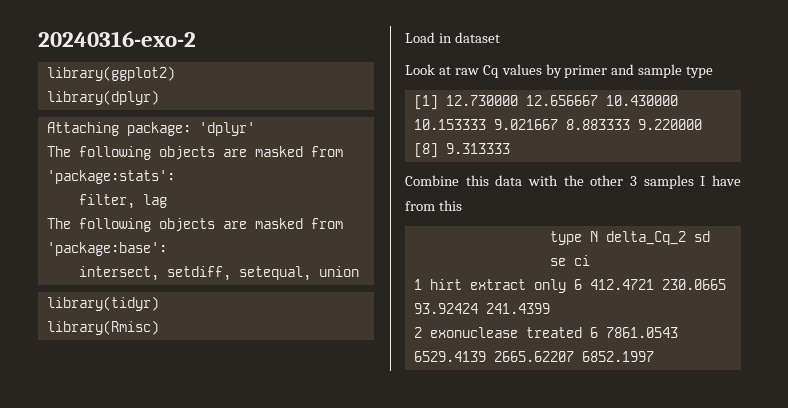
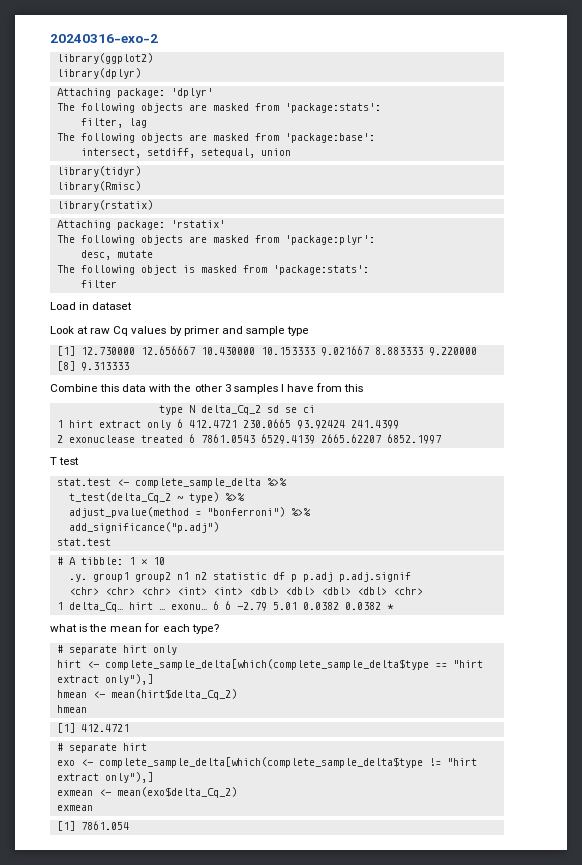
(159, 327) none -> [56,200,153,211] [56,220,225,230] [56,235,375,245] [80,250,153,260] [56,265,369,275] [80,280,117,288] // library(rstatix) // Attaching package: 'rstatix' // The following objects are masked from 'package:plyr': // desc, mutate // The following object is masked from 'package:stats': // filter
(654, 356) none -> [50,457,80,465] [56,478,287,488] [68,492,245,503] [68,507,311,518] [68,522,219,533] [56,538,111,546] [56,557,165,565] [68,572,411,582] [68,587,423,595] [56,601,394,612] [50,623,219,634] [56,645,177,655] [56,659,483,670] [56,674,153,685] [56,689,237,700] [56,705,87,713] [56,723,129,733] [56,743,147,753] [56,757,477,768] [56,772,153,783] [56,787,237,798] [56,805,93,811] [56,821,129,831] // T test // stat.test <- complete_sample_delta %>% // t_test(delta_Cq_2 ~ type) %>% // adjust_pvalue(method = "bonferroni") %>% // add_significance("p.adj") // stat.test // # A tibble: 1 × 10 // .y. group1 group2 n1 n2 statistic df p p.adj p.adj.signif // <chr> <chr> <chr> <int> <int> <dbl> <dbl> <dbl> <dbl> <chr> // 1 delta_Cq… hirt … exonu… 6 6 -2.79 5.01 0.0382 0.0382 * // what is the mean for each type? // # separate hirt only // hirt <- complete_sample_delta[which(complete_sample_delta$type == "hirt extract only"),] // hmean <- mean(hirt$delta_Cq_2) // hmean // [1] 412.4721 // # separate hirt // exo <- complete_sample_delta[which(complete_sample_delta$type != "hirt extract only"),] // exmean <- mean(exo$delta_Cq_2) // exmean // [1] 7861.054

